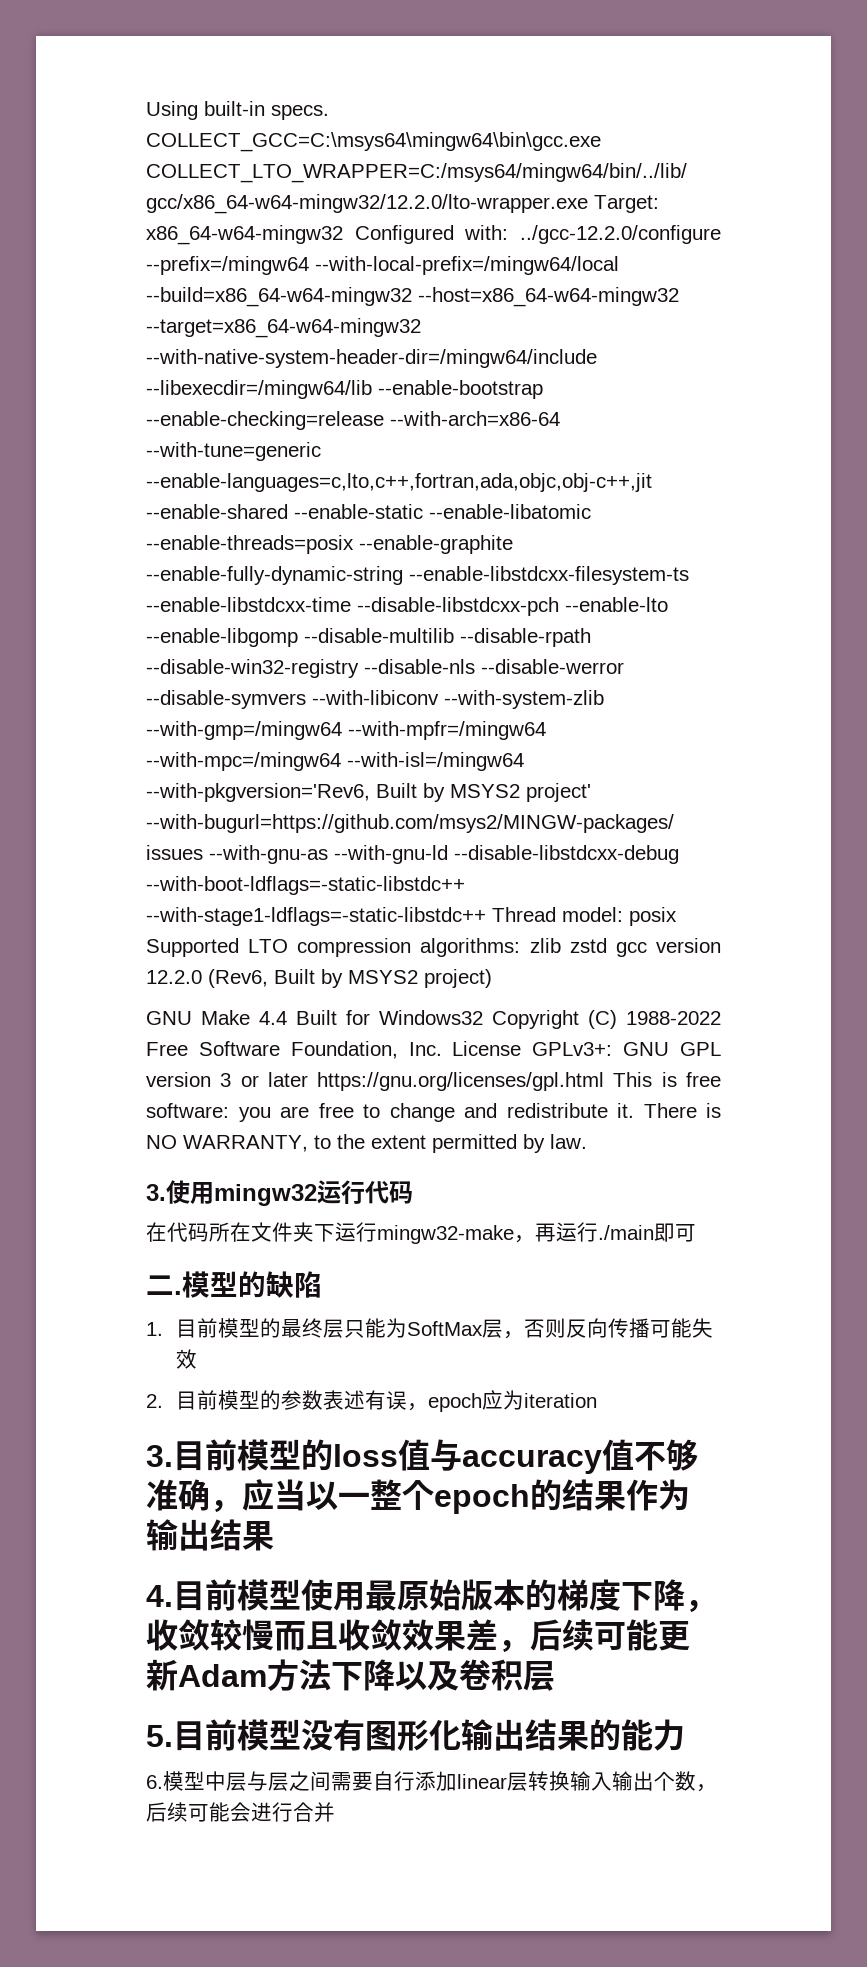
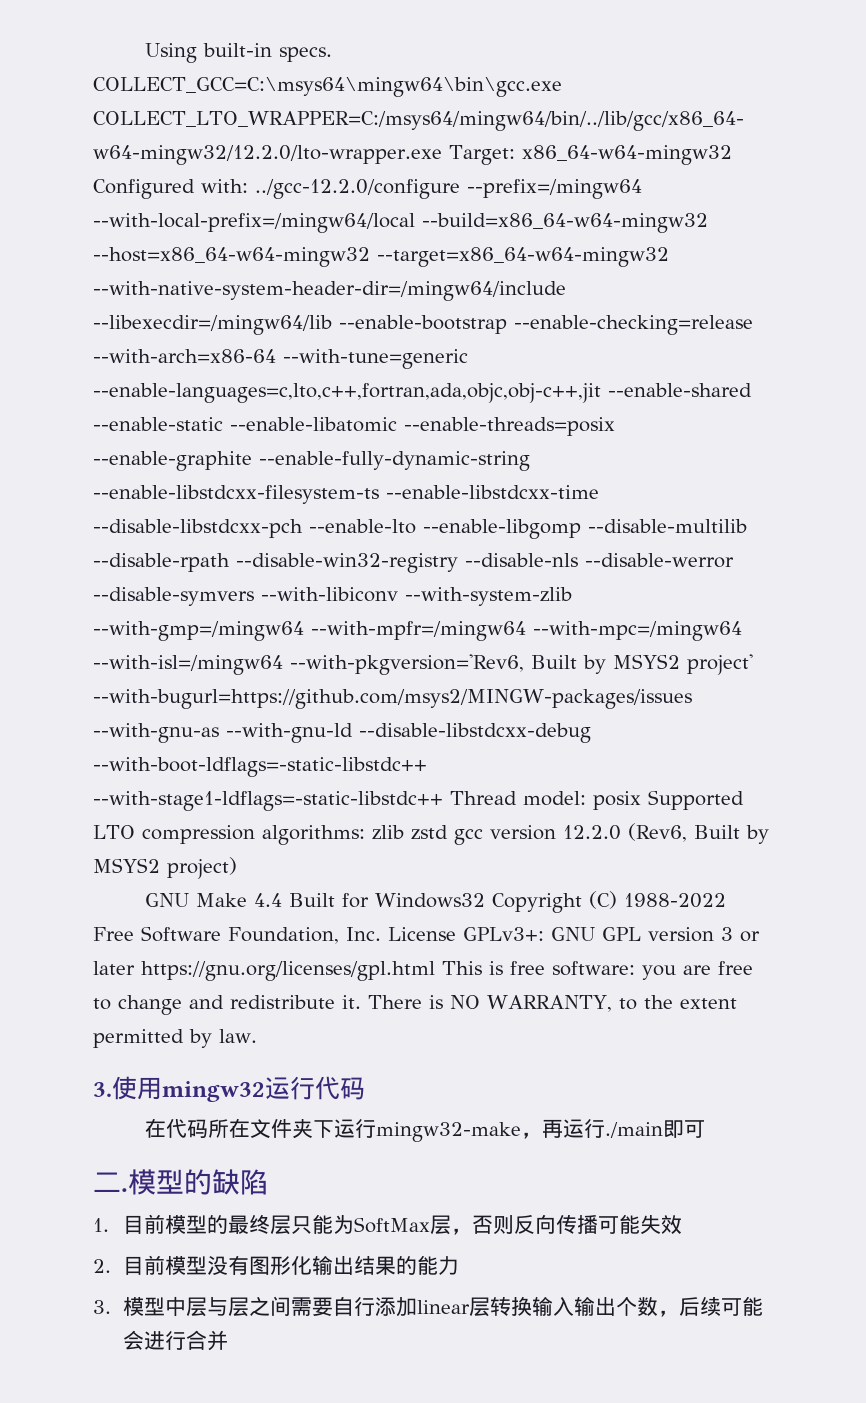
[259,1390,597,1412] [146,1439,698,1474] [146,1479,690,1514] [146,1519,274,1551] [146,1579,717,1613] [146,1619,690,1653] [146,1659,555,1691] [146,1719,301,1751] 的参数表述有误，epoch应为iteration // 3.目前模型的loss值与accuracy值不够准确，应当以一整个epoch的结果作为输出结果 // 4.目前模型使用最原始版本的梯度下降，收敛较慢而且收敛效果差，后续可能更新Adam方法下降以及卷积层 // 5.目前模型 -> (208, 1265) none
[146,1775,163,1789] 6. -> [93,1300,111,1314] 3.

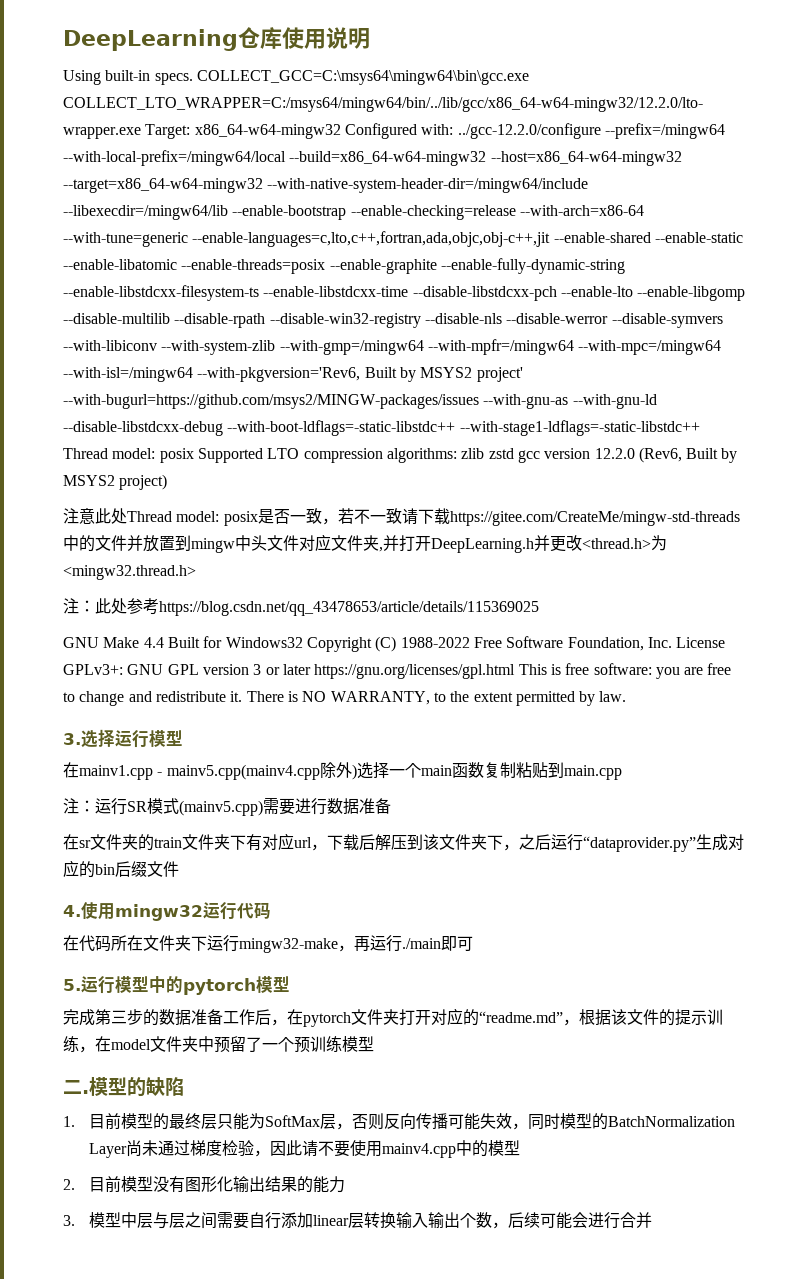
(145, 53) none -> [63,27,370,51] DeepLearning仓库使用说明 //
(237, 868) none -> [63,508,740,526] [63,534,667,553] [63,565,196,580] [63,598,539,616] // 注意此处Thread model: posix是否一致，若不一致请下载https://gitee.com/CreateMe/mingw-std-threads中的文件并放置到mingw中头文件对应文件夹,并打开DeepLearning.h并更改<thread.h>为<mingw32.thread.h> // 注：此处参考https://blog.csdn.net/qq_43478653/article/details/115369025
(112, 1089) none -> [81,729,183,748] [63,762,622,780] [63,798,391,816] [63,833,744,852] [63,860,179,878] [63,905,81,917] 选择运行模型 // 在mainv1.cpp - mainv5.cpp(mainv4.cpp除外)选择一个main函数复制粘贴到main.cpp // 注：运行SR模式(mainv5.cpp)需要进行数据准备 // 在sr文件夹的train文件夹下有对应url，下载后解压到该文件夹下，之后运行“dataprovider.py”生成对应的bin后缀文件 // 4.
(706, 1129) none -> [63,976,290,995] [63,1008,723,1027] [63,1036,374,1053] // 5.运行模型中的pytorch模型 // 完成第三步的数据准备工作后，在pytorch文件夹打开对应的“readme.md”，根据该文件的提示训练，在model文件夹中预留了一个预训练模型
(683, 1224) none -> [512,1113,736,1130] [89,1140,521,1158] ，同时模型的BatchNormalization Layer尚未通过梯度检验，因此请不要使用mainv4.cpp中的模型

